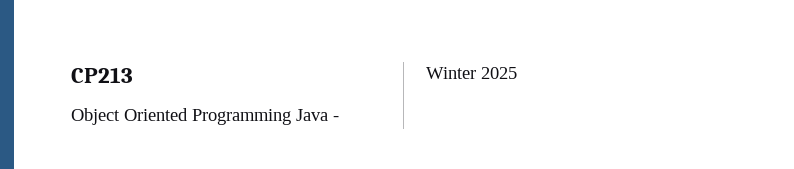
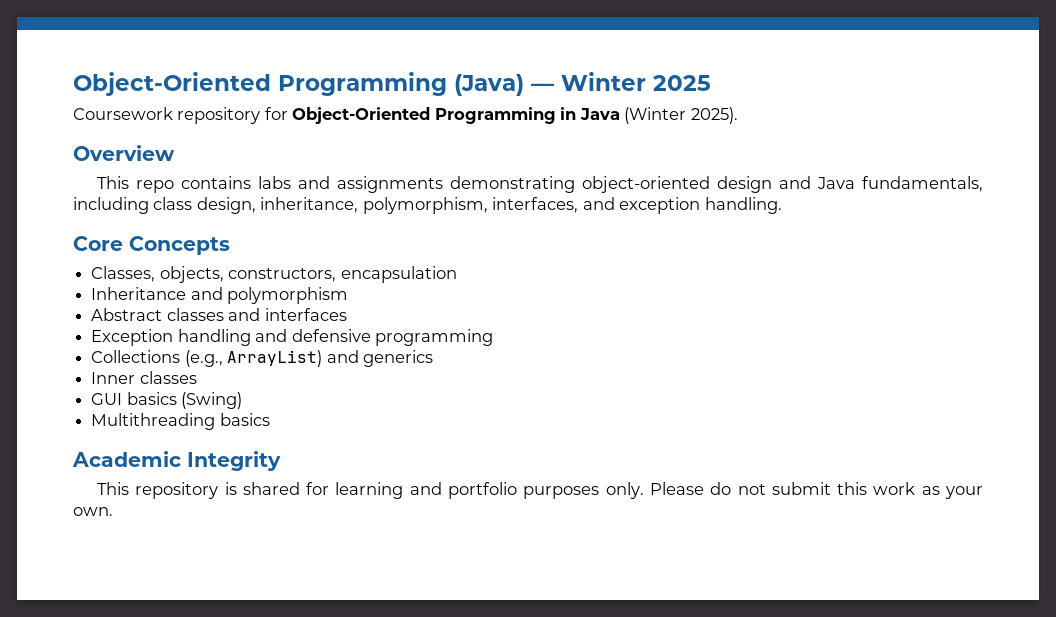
[71,67,133,83] [71,108,339,125] [426,67,517,79] CP213 // Object Oriented Programming Java - Winter 2025 -> [73,72,711,96] [73,107,738,124] [73,145,175,161] [97,176,984,193] [73,197,782,214] [73,236,230,255] [91,266,457,283] [91,287,349,304] [91,308,347,321] [91,329,493,346] [91,350,433,367] [91,371,197,384] [91,392,243,409] [91,413,270,430] [72,451,281,471] [97,482,983,499] [73,507,113,516] Object-Oriented Programming (Java) — Winter 2025 // Coursework repository for Object-Oriented Programming in Java (Winter 2025). // Overview // This repo contains labs and assignments demonstrating object-oriented design and Java fundamentals, including class design, inheritance, polymorphism, interfaces, and exception handling. // Core Concepts // Classes, objects, constructors, encapsulation // Inheritance and polymorphism // Abstract classes and interfaces // Exception handling and defensive programming // Collections (e.g., ArrayList) and generics // Inner classes // GUI basics (Swing) // Multithreading basics // Academic Integrity // This repository is shared for learning and portfolio purposes only. Please do not submit this work as your own.

